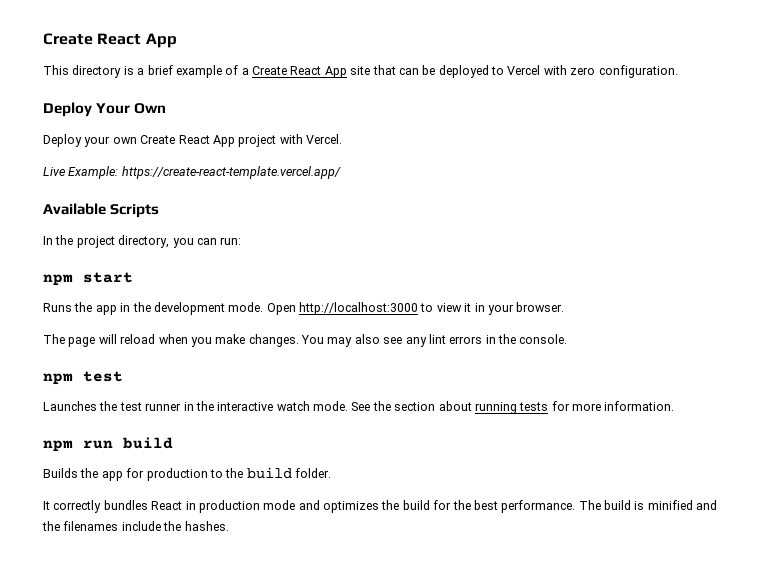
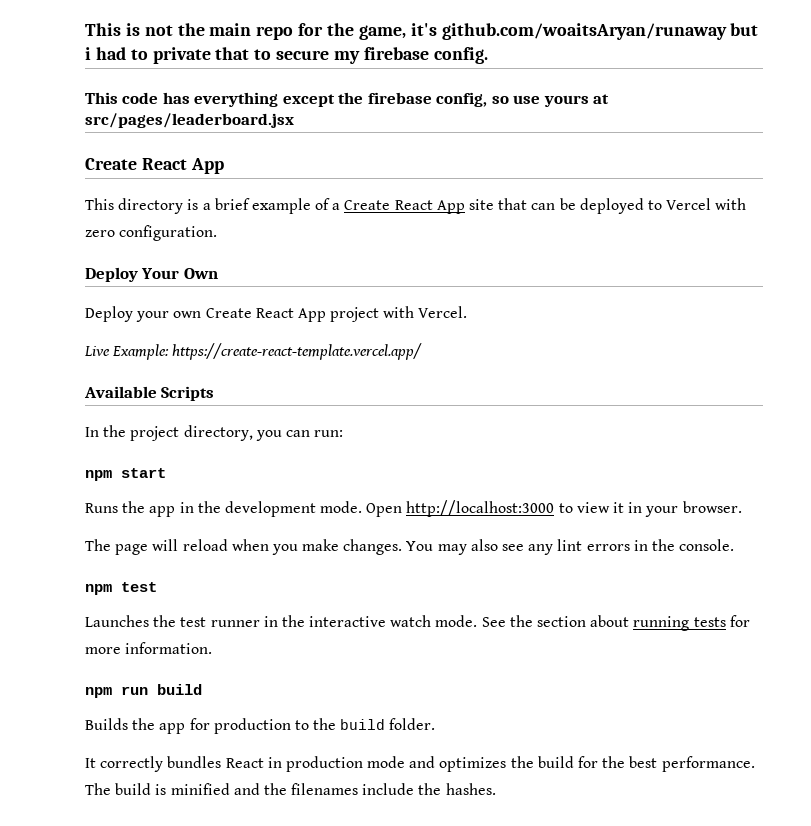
(43, 39) none -> [85,23,759,40] [85,47,488,64] [85,92,610,107] [85,113,294,128] This is not the main repo for the game, it's github.com/woaitsAryan/runaway but i had to private that to secure my firebase config. // This code has everything except the firebase config, so use yours at src/pages/leaderboard.jsx //

